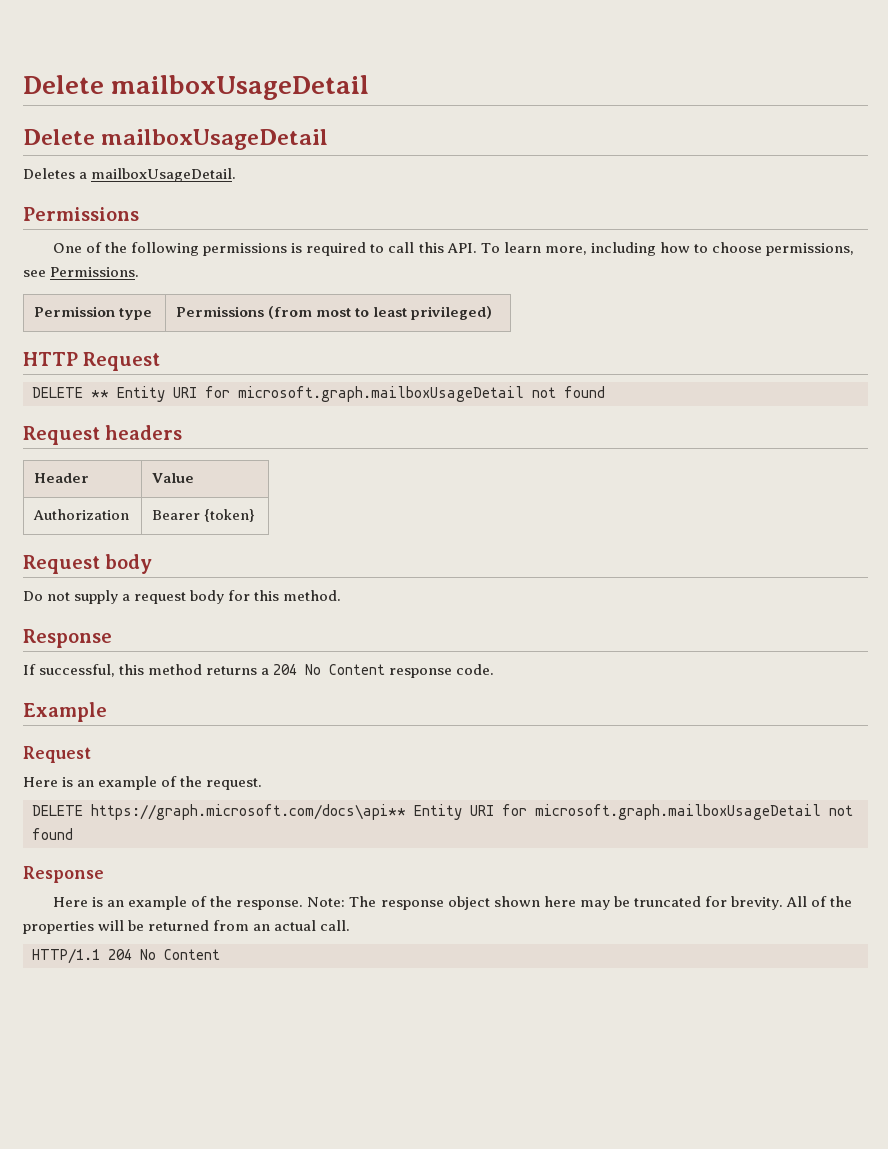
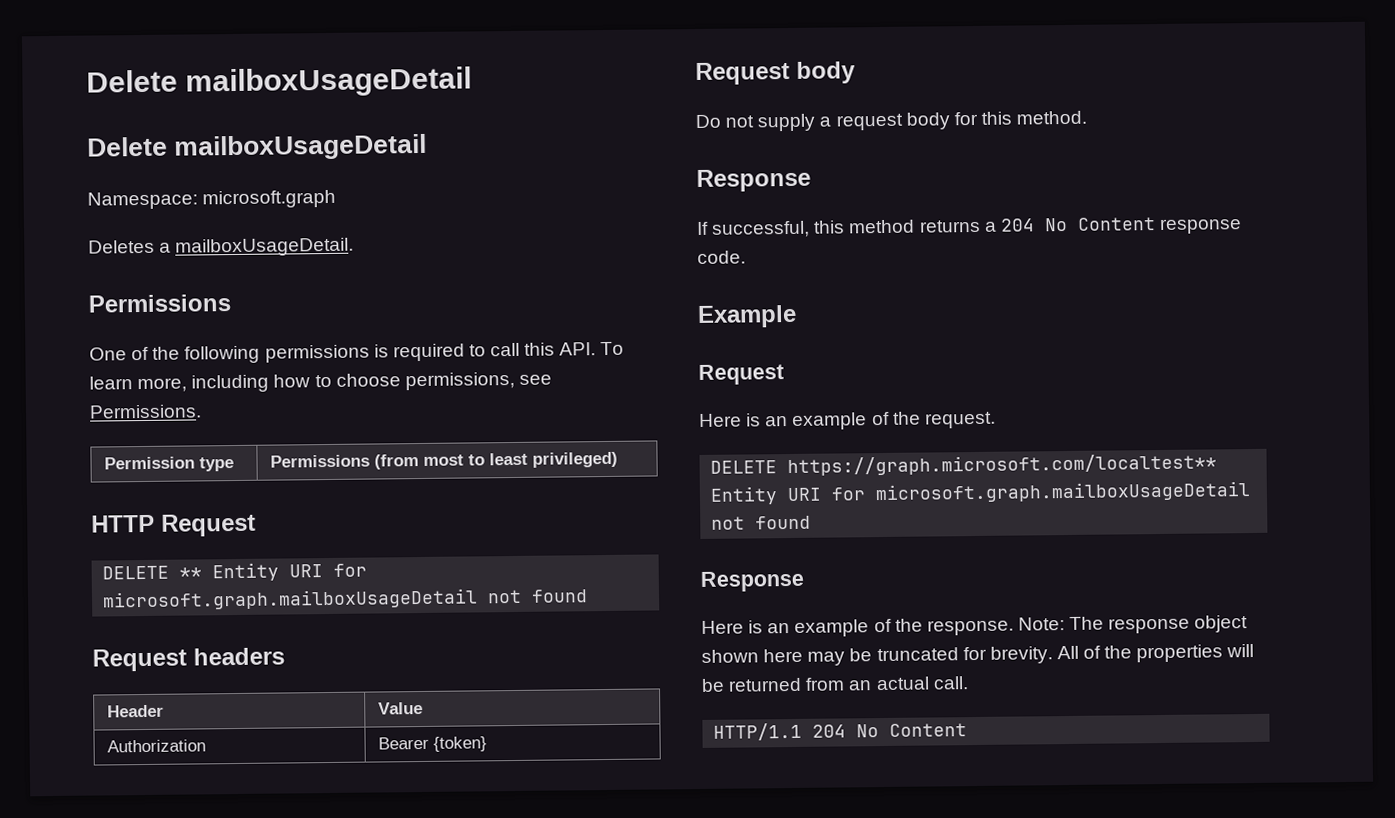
(329, 139) none -> [87,189,337,210] // Namespace: microsoft.graph
[91,804,406,820] https://graph.microsoft.com/docs\api** -> [787,453,1218,477] https://graph.microsoft.com/localtest**

